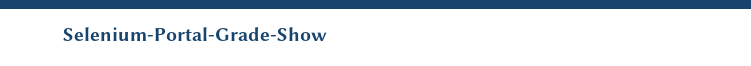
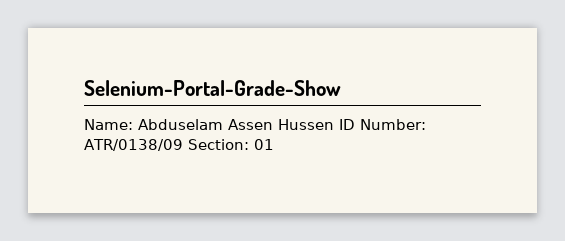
(327, 34) none -> [84,119,426,130] [84,139,274,151] // Name: Abduselam Assen Hussen ID Number: ATR/0138/09 Section: 01

